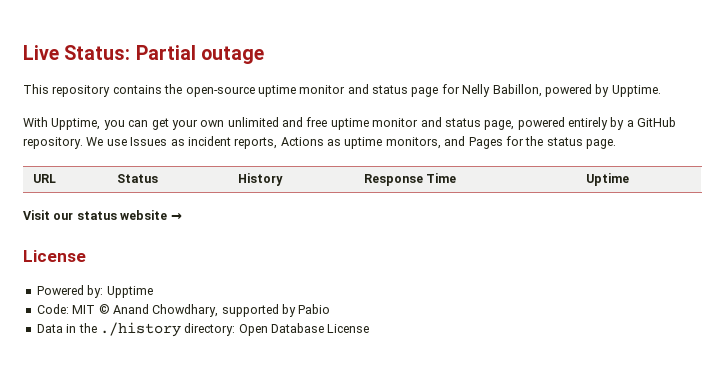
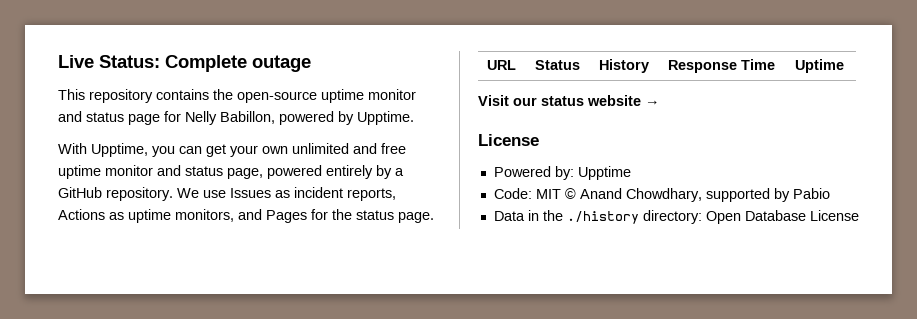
[135,45,196,60] Partial -> [165,55,247,72] Complete

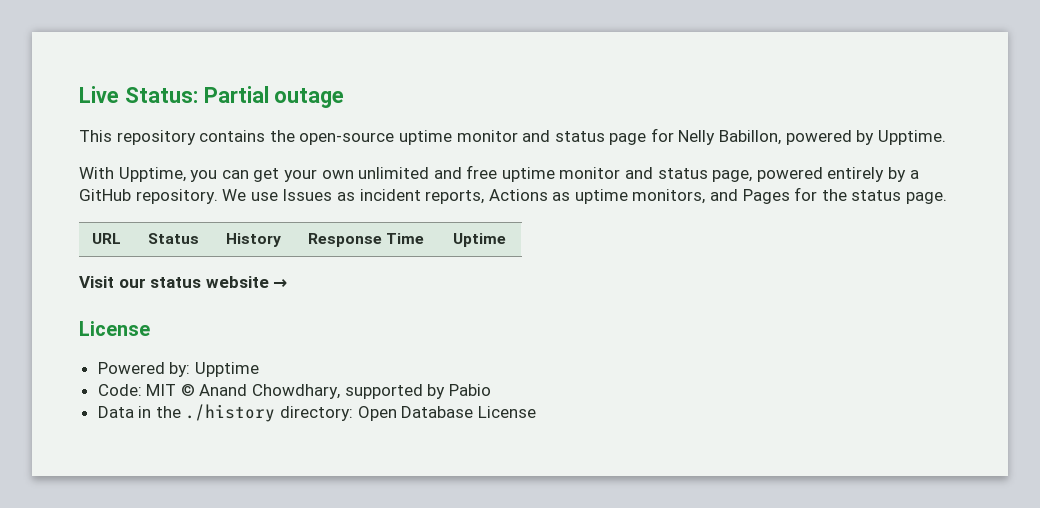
[165,55,247,72] Complete -> [203,86,269,103] Partial

